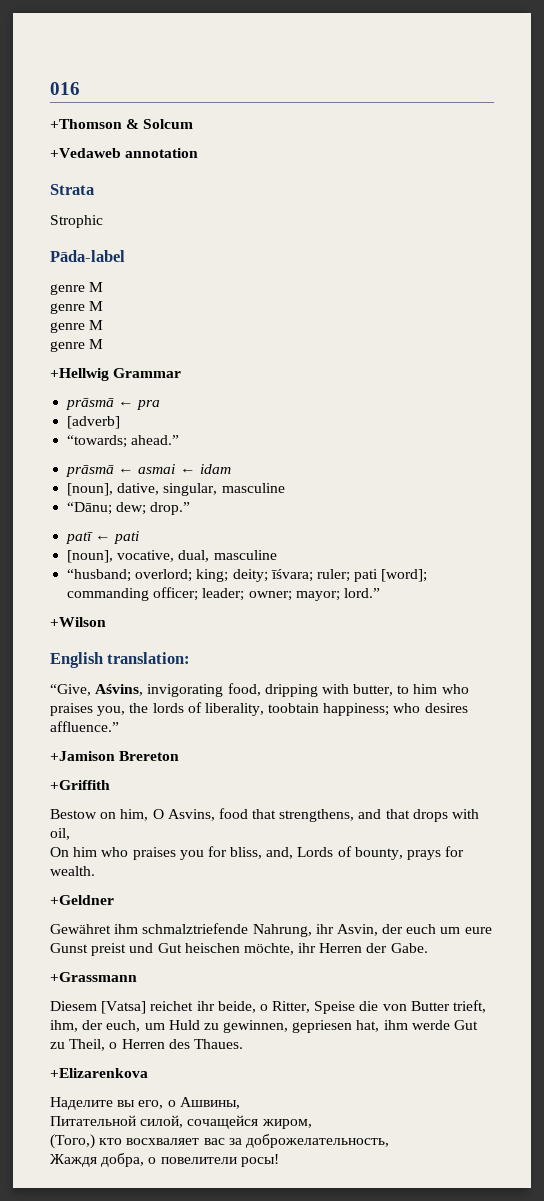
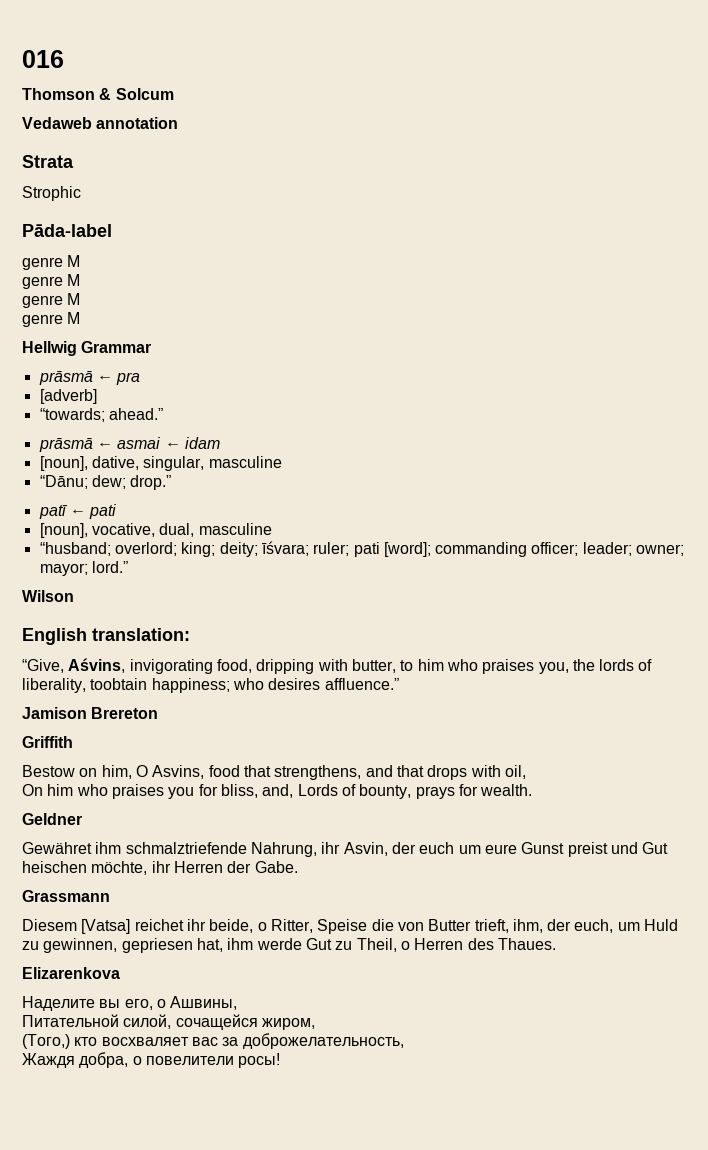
[50,119,122,129] +Thomson -> [22,88,95,100] Thomson
[50,148,121,158] +Vedaweb -> [22,117,92,129] Vedaweb
[50,368,109,381] +Hellwig -> [22,341,77,356] Hellwig
[50,617,106,627] +Wilson -> [22,590,74,602] Wilson
[50,751,115,761] +Jamison -> [22,707,87,719] Jamison
[50,780,110,790] +Griffith -> [22,736,73,748] Griffith
[50,895,114,905] +Geldner -> [22,813,82,825] Geldner
[50,972,137,982] +Grassmann -> [22,890,110,902] Grassmann
[50,1068,148,1078] +Elizarenkova -> [22,967,120,979] Elizarenkova

